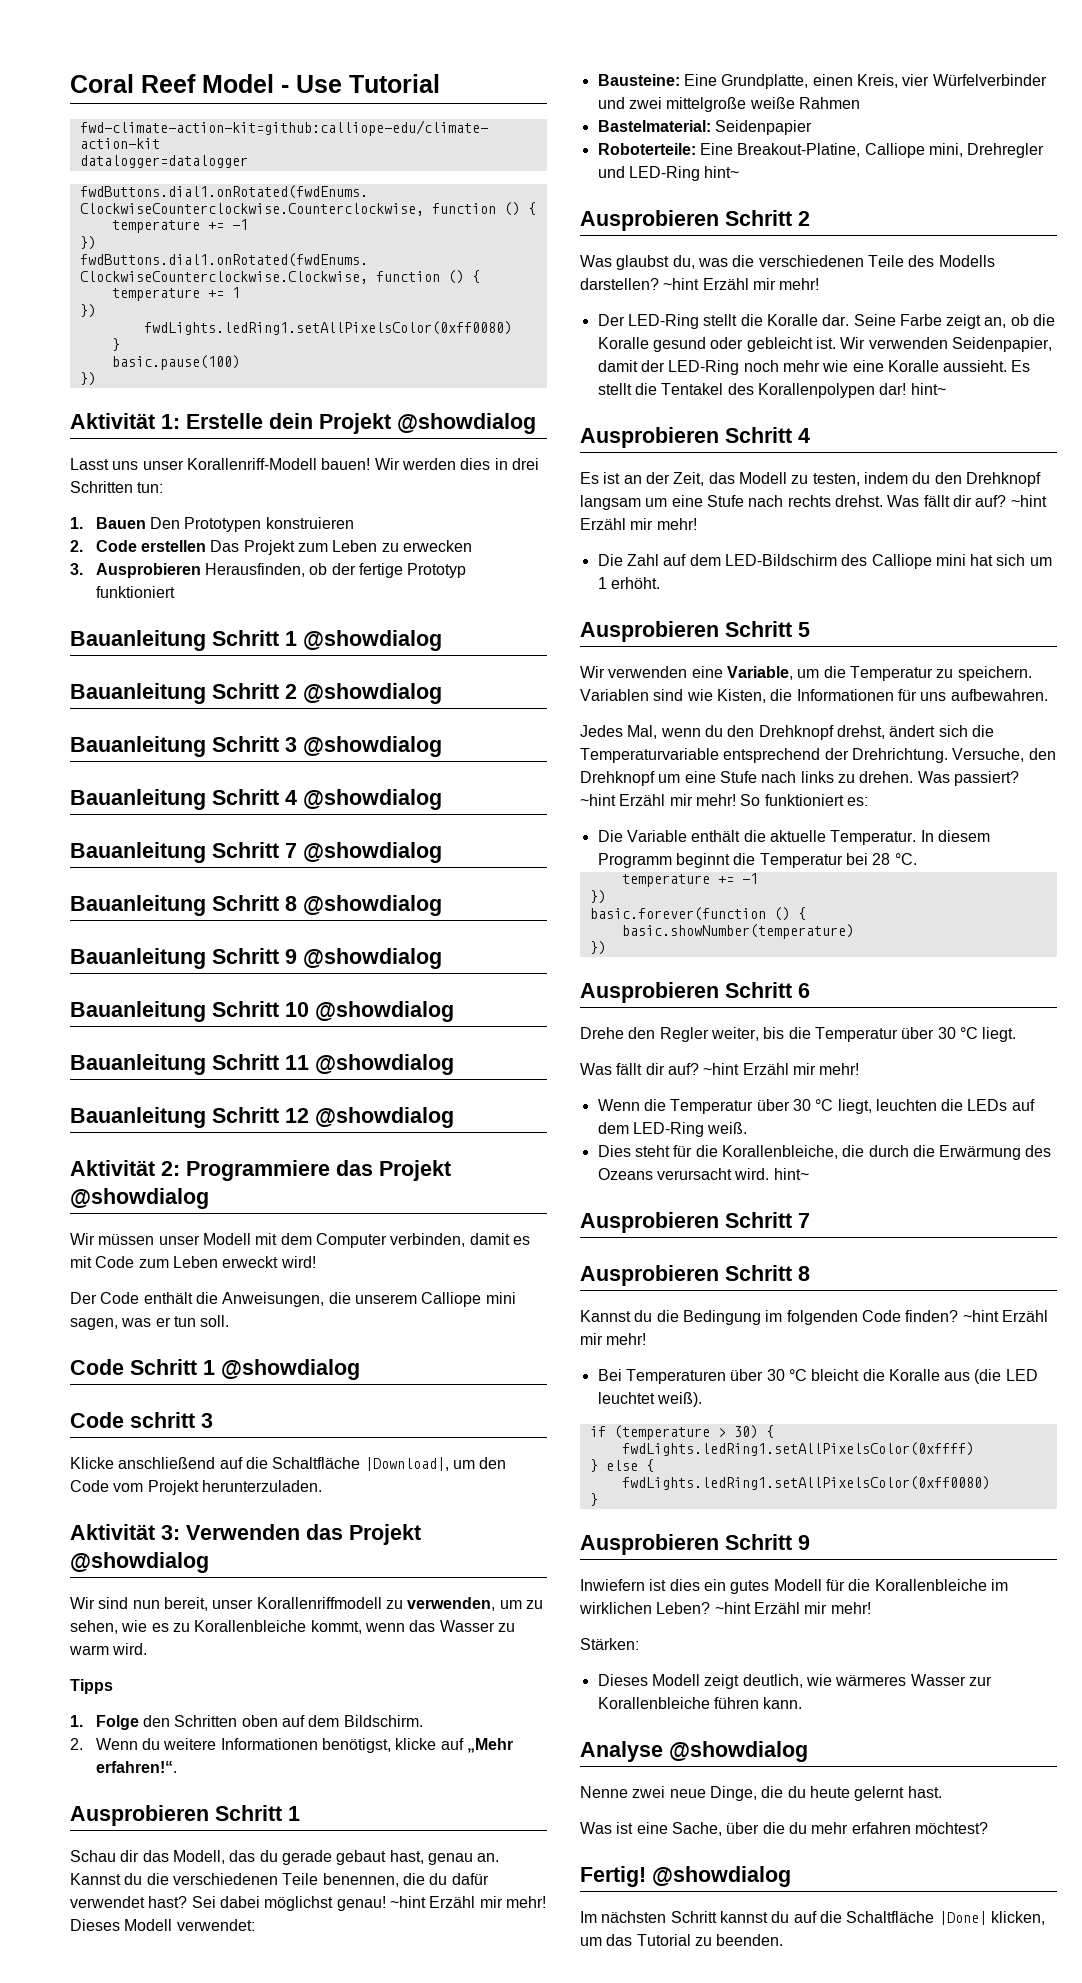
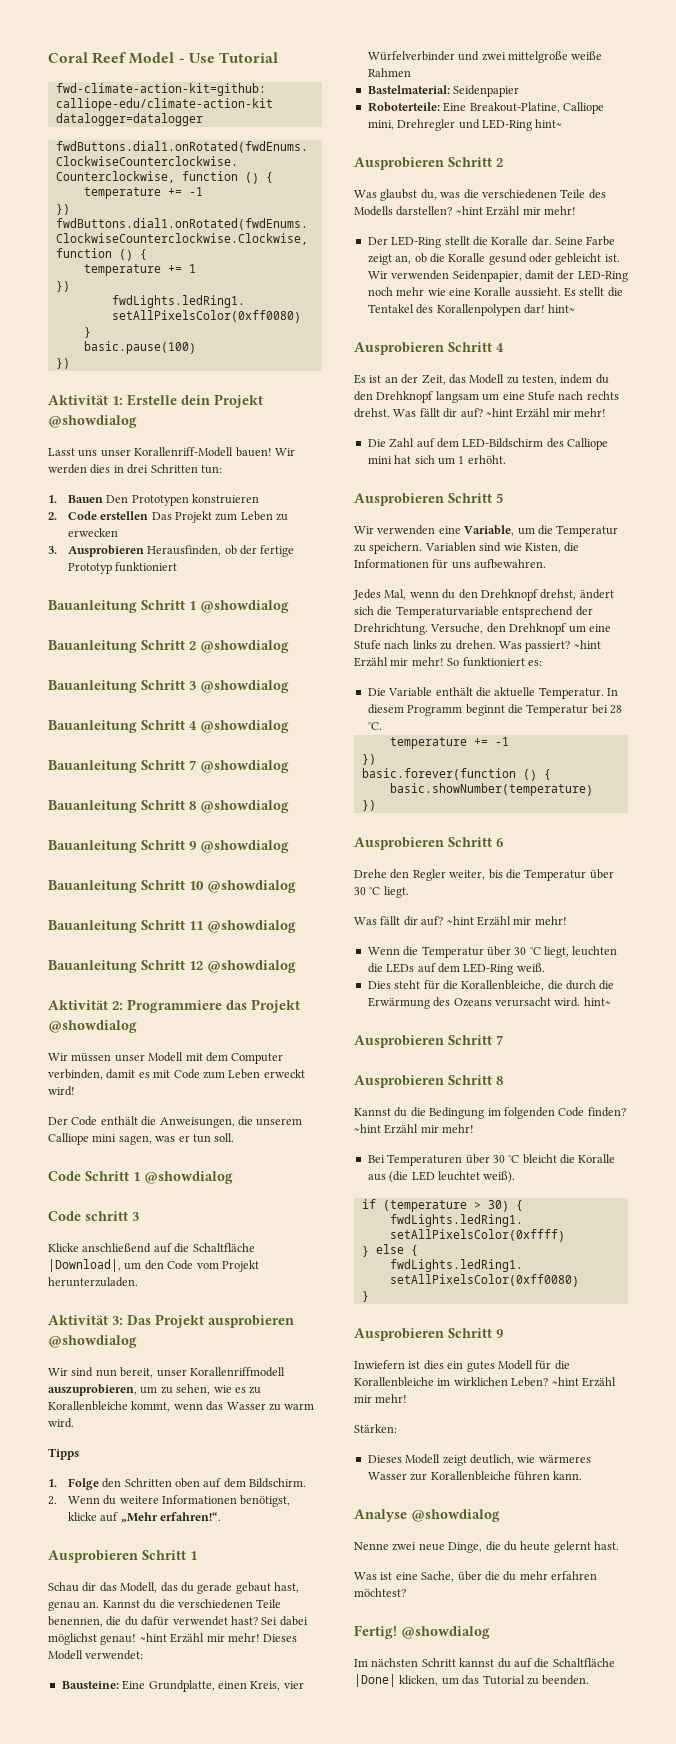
[186,1524,421,1545] Verwenden das Projekt -> [127,1314,294,1328] Das Projekt ausprobieren
[385,1597,496,1611] zu verwenden, -> [48,1384,137,1396] auszuprobieren,

